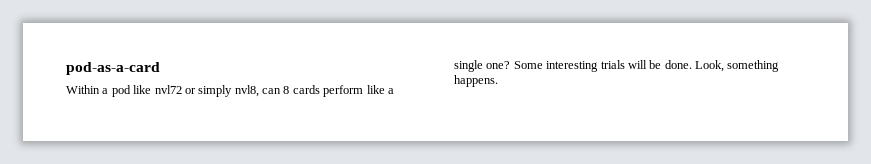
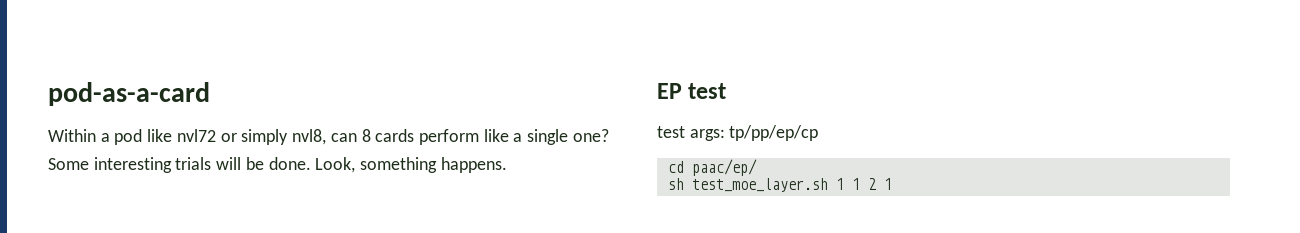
(498, 81) none -> [657,83,727,99] [657,125,819,141] [667,159,757,176] [667,178,892,192] // EP test // test args: tp/pp/ep/cp // cd paac/ep/ // sh test_moe_layer.sh 1 1 2 1

